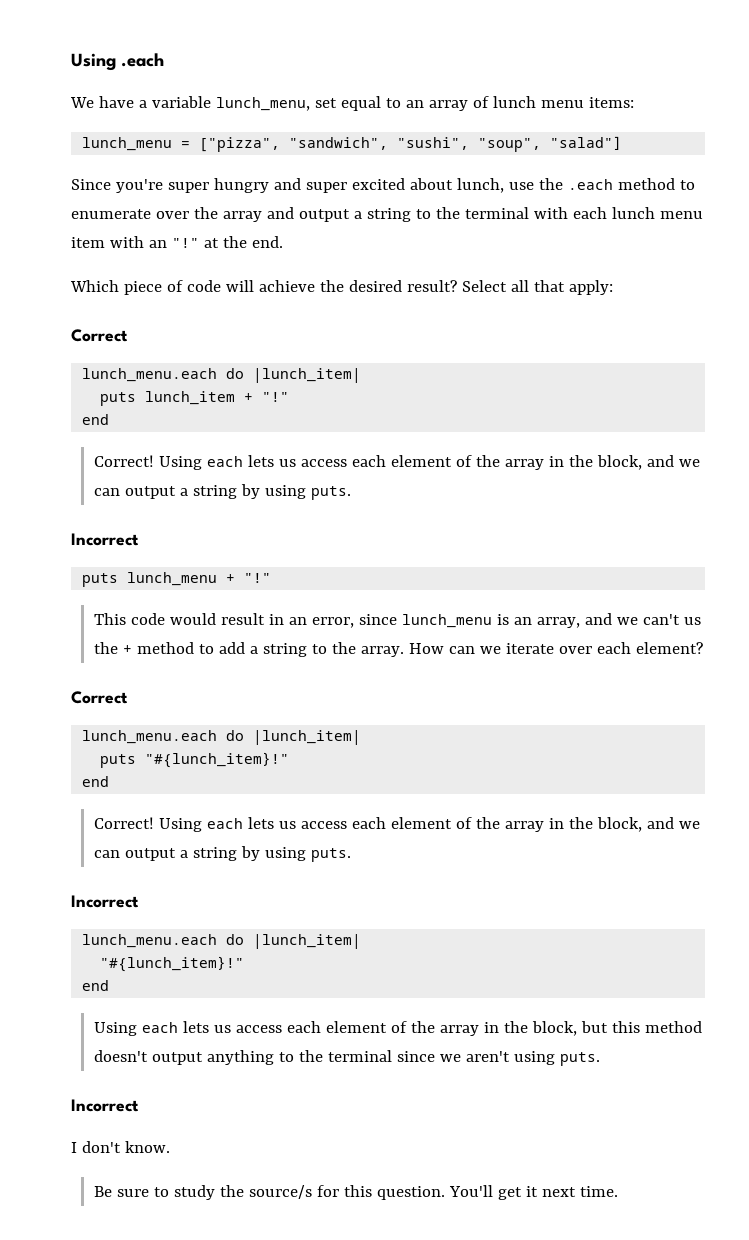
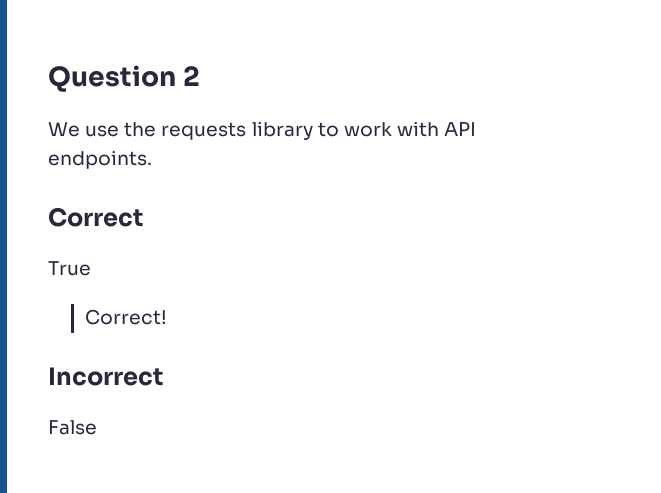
[71,53,164,71] Using .each -> [48,65,201,92] Question 2
[98,96,634,111] [82,136,623,152] [71,178,695,193] [71,207,703,222] [71,236,283,248] [70,280,613,295] [71,329,128,342] [82,368,362,383] [100,391,290,406] [82,414,110,425] [94,455,701,470] [94,484,352,500] [71,533,139,546] [82,572,272,587] [94,613,702,628] [94,642,704,657] [71,691,128,704] [82,730,362,745] [100,752,290,768] [82,776,110,787] [94,817,701,832] [94,846,352,862] [71,895,139,908] [82,934,362,949] [100,956,245,972] [82,980,110,991] [94,1021,703,1036] [94,1050,601,1066] [71,1099,139,1112] [71,1141,170,1153] [94,1185,619,1200] have a variable lunch_menu, set equal to an array of lunch menu items: // lunch_menu = ["pizza", "sandwich", "sushi", "soup", "salad"] // Since you're super hungry and super excited about lunch, use the .each method to enumerate over the array and output a string to the terminal with each lunch menu item with an "!" at the end. // Which piece of code will achieve the desired result? Select all that apply: // Correct // lunch_menu.each do |lunch_item| // puts lunch_item + "!" // end // Correct! Using each lets us access each element of the array in the block, and we can output a string by using puts. // Incorrect // puts lunch_menu + "!" // This code would result in an error, since lunch_menu is an array, and we can't us the + method to add a string to the array. How can we iterate over each element? // Correct // lunch_menu.each do |lunch_item| // puts "#{lunch_item}!" // end // Correct! Using each lets us access each element of the array in the block, and we can output a string by using puts. // Incorrect // lunch_menu.each do |lunch_item| // "#{lunch_item}!" // end // Using each lets us access each element of the array in the block, but this method doesn't output anything to the terminal since we aren't using puts. // Incorrect // I don't know. // Be sure to study the source/s for this question. You'll get it next time. -> [85,121,477,140] [48,150,152,169] [48,207,143,227] [48,261,91,276] [84,309,167,325] [48,367,163,386] [48,420,97,435] use the requests library to work with API endpoints. // Correct // True // Correct! // Incorrect // False

